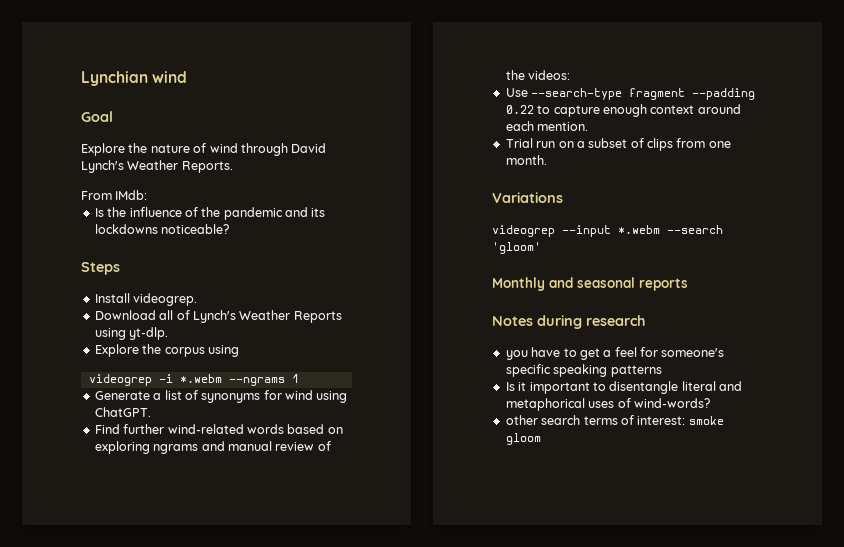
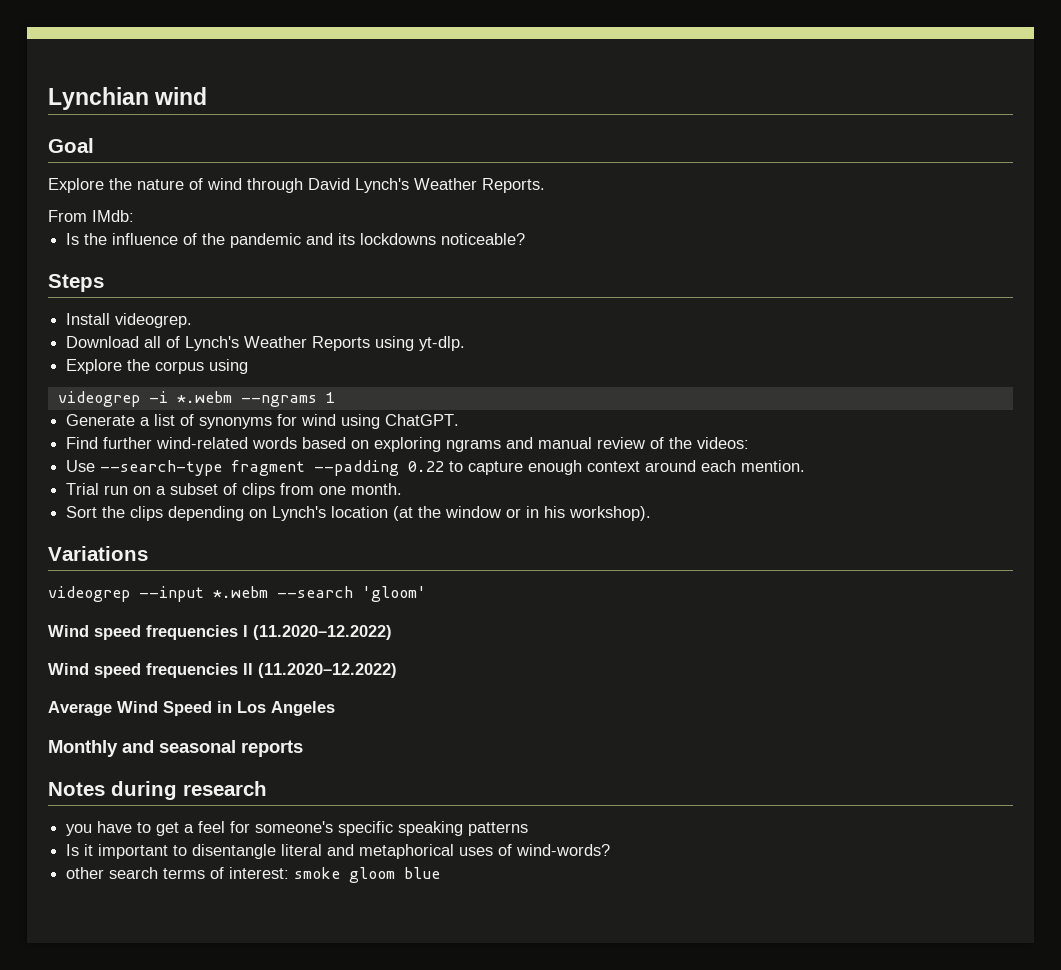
(547, 160) none -> [66,506,652,521] // Sort the clips depending on Lynch's location (at the window or in his workshop).
(541, 248) none -> [48,625,392,640] [48,663,397,678] [48,701,335,716] // Wind speed frequencies I (11.2020–12.2022) // Wind speed frequencies II (11.2020–12.2022) // Average Wind Speed in Los Angeles
(541, 439) none -> [404,867,441,879] blue

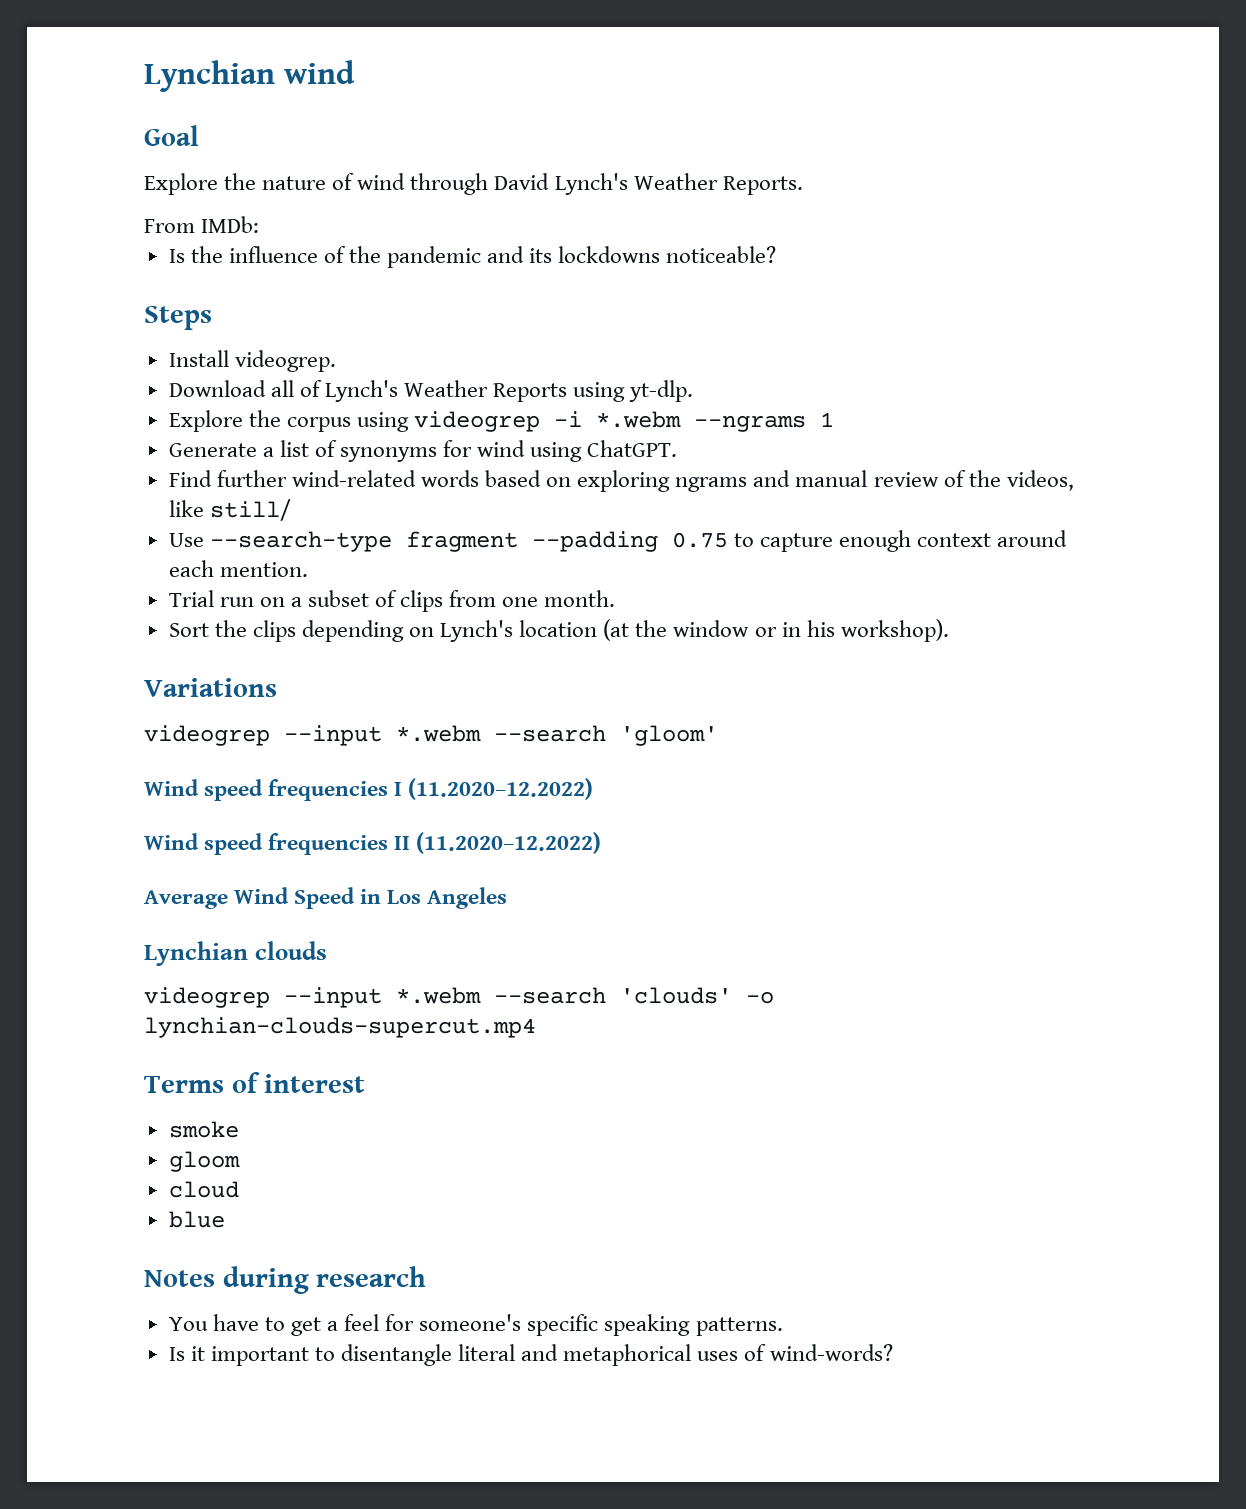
[92,210,134,222] IMdb: -> [201,216,260,233] IMDb:
(249, 366) // -> (409, 422) none
[697,437,750,449] videos: -> [1006,470,1074,491] [168,499,291,521] videos, like still/
[408,461,445,472] 0.22 -> [671,532,728,548] 0.75
[48,740,303,757] Monthly and seasonal reports -> [144,941,327,966] [144,987,774,1008] [144,1017,536,1038] [144,1072,366,1093] [168,1121,239,1138] [168,1151,240,1172] [168,1181,239,1198] [168,1211,225,1228] Lynchian clouds // videogrep --input *.webm --search 'clouds' -o lynchian-clouds-supercut.mp4 // Terms of interest // smoke // gloom // cloud // blue
[66,824,93,836] you -> [168,1317,208,1331] You
[468,822,529,836] patterns -> [695,1317,783,1336] patterns.
[66,867,441,883] // other search terms of interest: smoke gloom blue -> (893, 1352) none

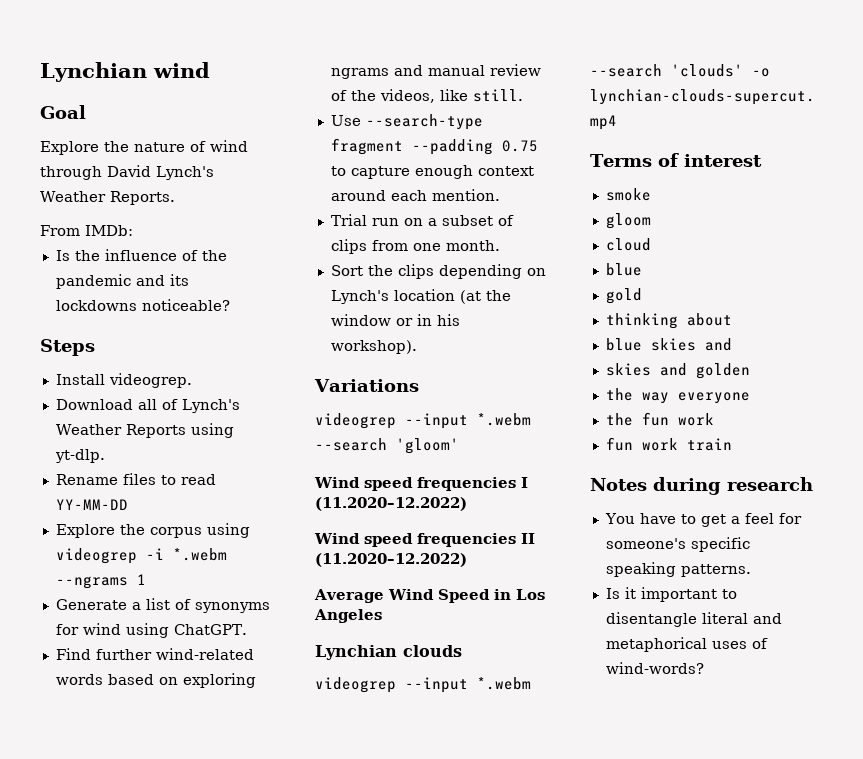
(694, 391) none -> [55,473,216,485] [55,499,128,510] // Rename files to read YY-MM-DD
[209,499,291,521] still/ -> [472,89,523,102] still.
(225, 1219) none -> [605,288,642,304] [605,313,732,329] [605,338,732,351] [605,363,750,379] [605,388,750,404] [605,412,714,426] [605,437,732,451] // gold // thinking about // blue skies and // skies and golden // the way everyone // the fun work // fun work train

